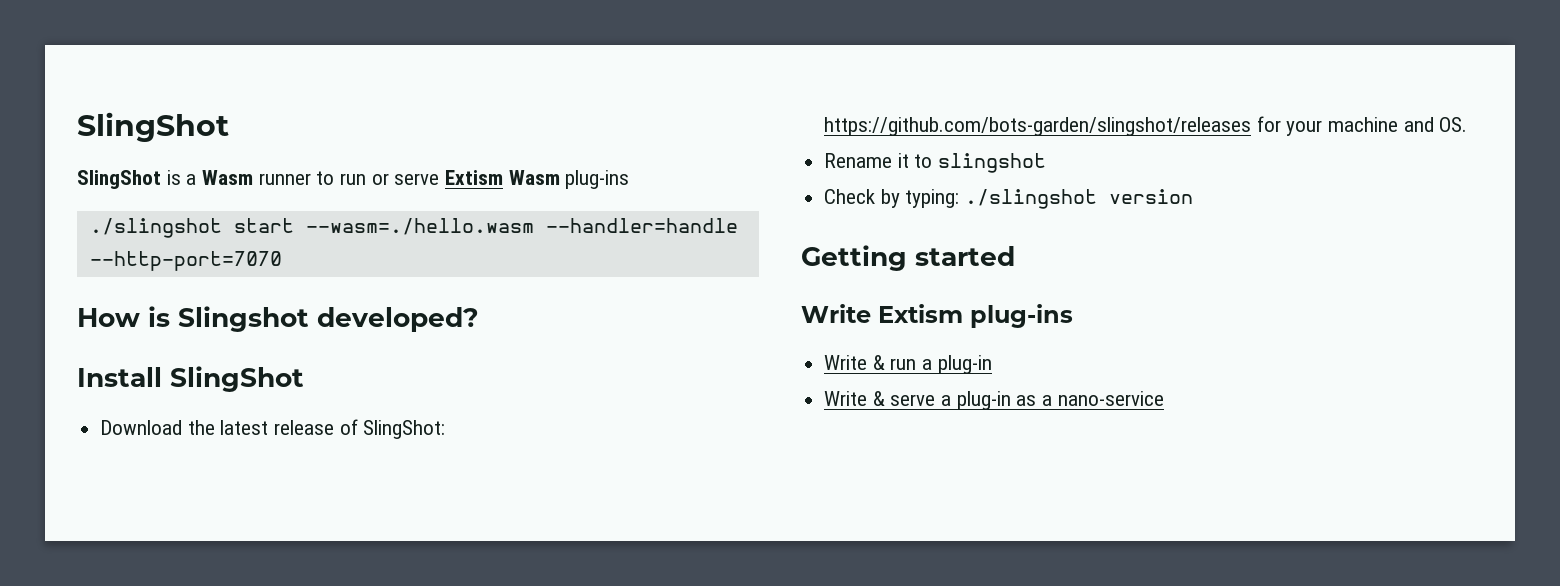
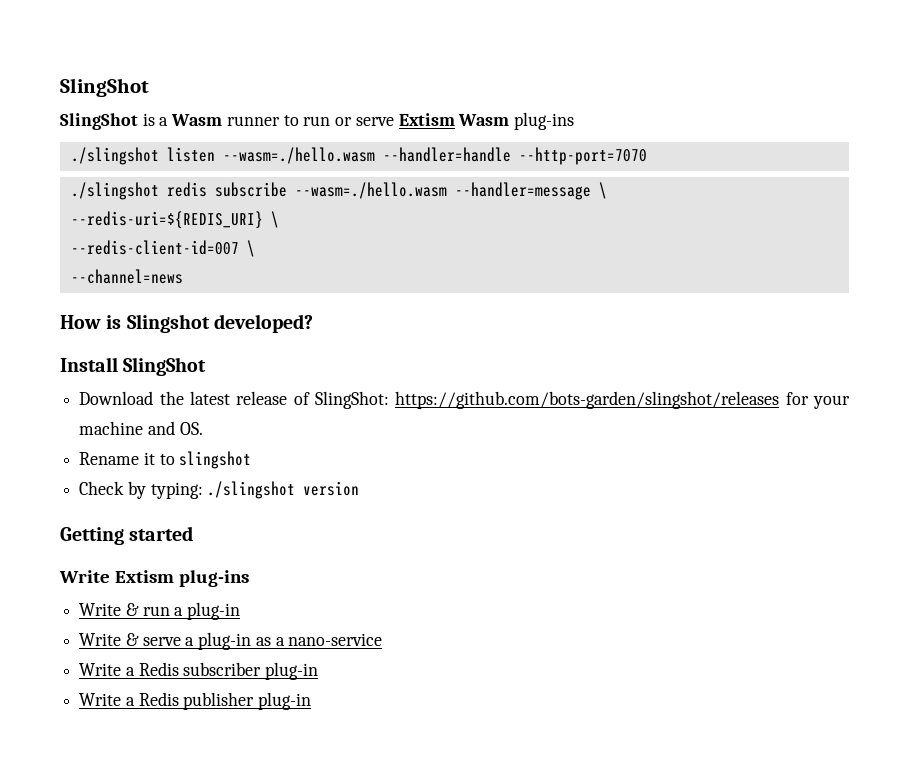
[233,218,294,233] start -> [166,147,215,162] listen
(282, 261) none -> [70,182,607,200] [70,211,279,229] [70,240,255,257] [70,269,183,284] // ./slingshot redis subscribe --wasm=./hello.wasm --handler=message \ // --redis-uri=${REDIS_URI} \ // --redis-client-id=007 \ // --channel=news
(1164, 398) none -> [79,662,319,680] [79,692,312,710] // Write a Redis subscriber plug-in // Write a Redis publisher plug-in

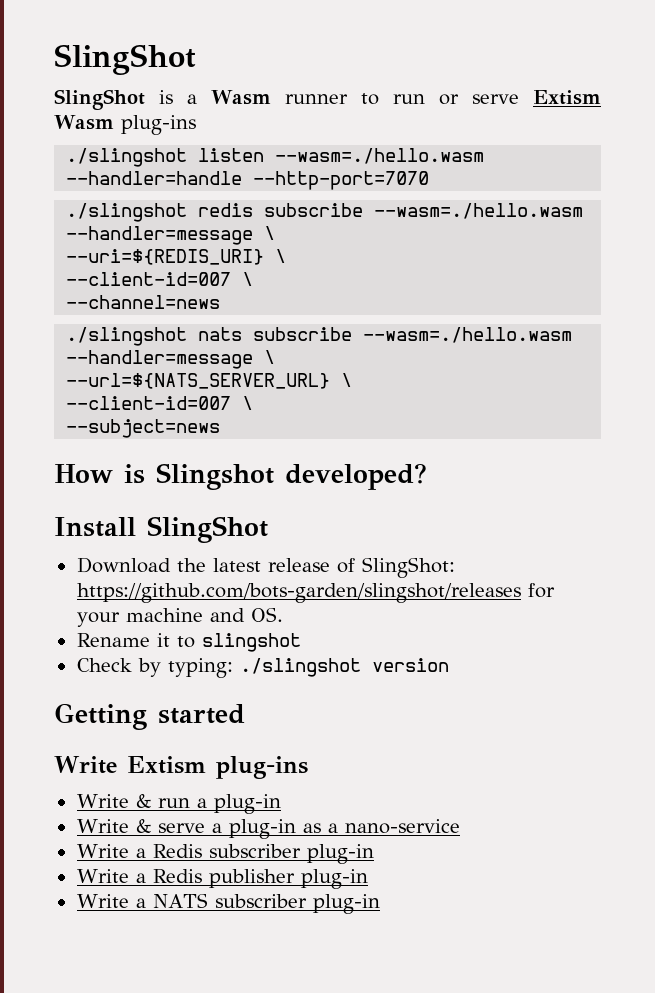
[70,211,279,229] [70,240,239,255] --redis-uri=${REDIS_URI} \ // --redis-client-id=007 -> [66,249,287,265] [66,272,232,286] --uri=${REDIS_URI} \ // --client-id=007
(183, 276) none -> [66,327,573,346] [66,350,276,369] [66,373,353,389] [66,396,254,410] [66,419,221,438] // ./slingshot nats subscribe --wasm=./hello.wasm --handler=message \ // --url=${NATS_SERVER_URL} \ // --client-id=007 \ // --subject=news
(312, 701) none -> [76,893,380,914] // Write a NATS subscriber plug-in

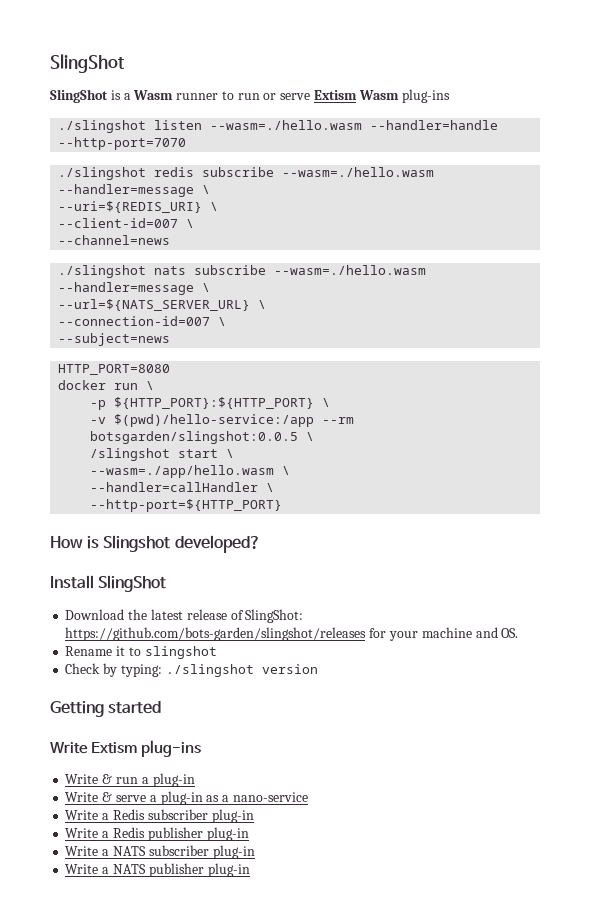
[66,396,232,410] --client-id=007 -> [58,316,211,326] --connection-id=007
(221, 428) none -> [58,364,171,375] [58,380,155,390] [90,397,331,410] [90,414,355,427] [90,431,315,444] [90,448,235,461] [90,465,291,478] [90,482,275,492] [90,499,283,512] // HTTP_PORT=8080 // docker run \ // -p ${HTTP_PORT}:${HTTP_PORT} \ // -v $(pwd)/hello-service:/app --rm botsgarden/slingshot:0.0.5 \ // /slingshot start \ // --wasm=./app/hello.wasm \ // --handler=callHandler \ // --http-port=${HTTP_PORT}
(380, 904) none -> [65,863,250,877] // Write a NATS publisher plug-in

